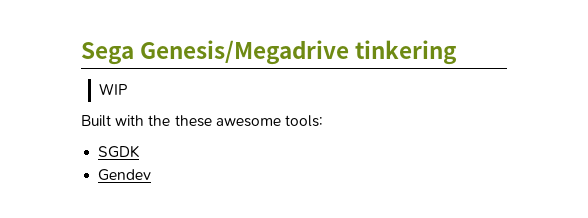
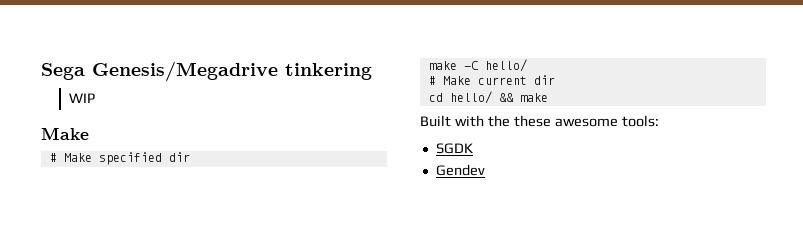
(128, 89) none -> [41,127,89,140] [49,152,190,165] [428,59,527,72] [428,75,555,85] [428,91,548,104] // Make // # Make specified dir // make -C hello/ // # Make current dir // cd hello/ && make

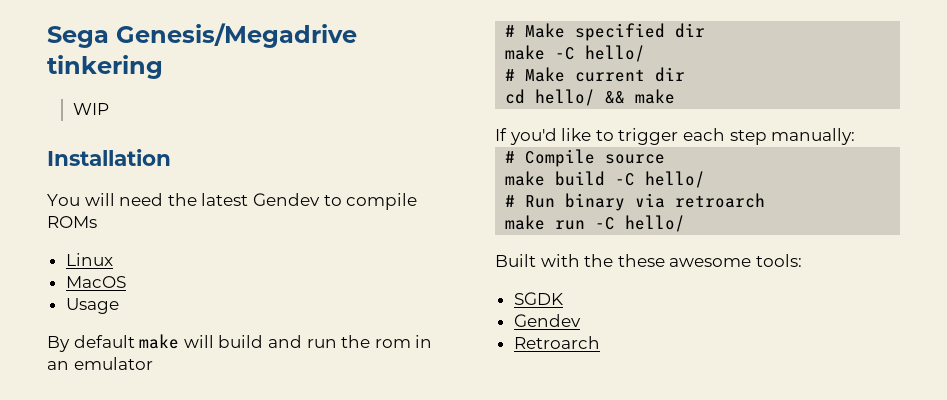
[41,127,89,140] Make -> [47,149,171,166] [47,193,418,210] [47,216,97,228] [65,253,113,266] [65,276,126,288] [65,298,119,314] [47,334,433,352] [47,357,153,370] Installation // You will need the latest Gendev to compile ROMs // Linux // MacOS // Usage // By default make will build and run the rom in an emulator
(548, 97) none -> [495,128,856,145] [505,149,666,167] [505,171,706,188] [505,193,766,211] [505,215,686,232] // If you'd like to trigger each step manually: // # Compile source // make build -C hello/ // # Run binary via retroarch // make run -C hello/
(485, 170) none -> [513,336,600,349] // Retroarch

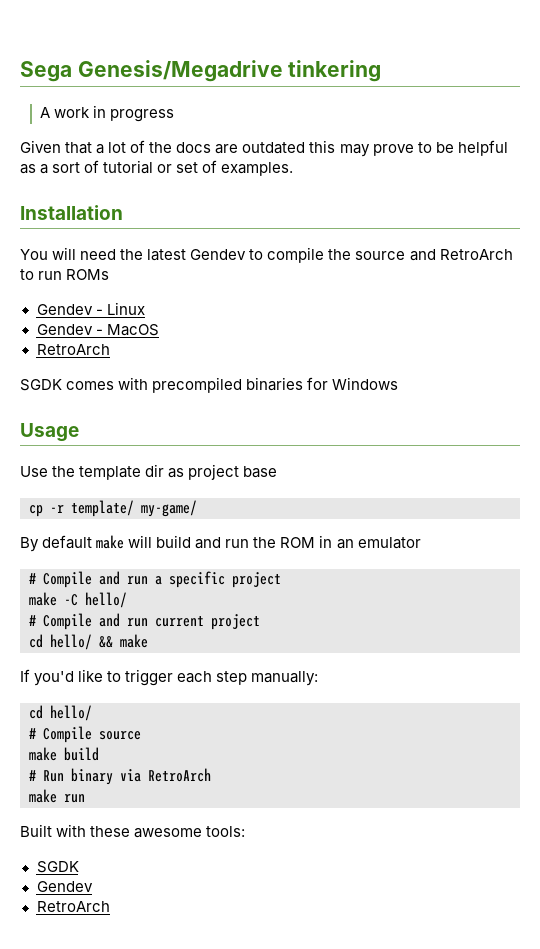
[72,103,109,115] WIP -> [40,105,175,122] [20,140,508,157] [20,160,294,176] A work in progress // Given that a lot of the docs are outdated this may prove to be helpful as a sort of tutorial or set of examples.
(418, 201) none -> [328,249,513,261] [20,269,63,280] the source and RetroArch to run
(97, 222) none -> [36,304,103,315] Gendev -
(113, 259) none -> [36,324,103,335] Gendev -
[65,298,119,314] Usage -> [36,344,110,355] [20,377,399,393] [20,423,79,442] [20,464,278,480] [29,500,197,517] RetroArch // SGDK comes with precompiled binaries for Windows // Usage // Use the template dir as project base // cp -r template/ my-game/
[374,339,411,348] rom -> [280,537,316,548] ROM
[525,23,706,41] Make specified dir -> [43,571,281,588] Compile and run a specific project
[525,67,686,82] Make current dir -> [43,613,260,630] Compile and run current project
(856, 136) none -> [29,705,92,721] // cd hello/
[615,171,706,188] -C hello/ -> (99, 754) none
[675,193,766,208] retroarch -> [148,768,211,782] RetroArch
[595,215,686,232] -C hello/ -> (85, 798) none
[584,254,614,267] the -> (87, 830) none
[513,336,600,349] Retroarch -> [36,901,110,912] RetroArch

